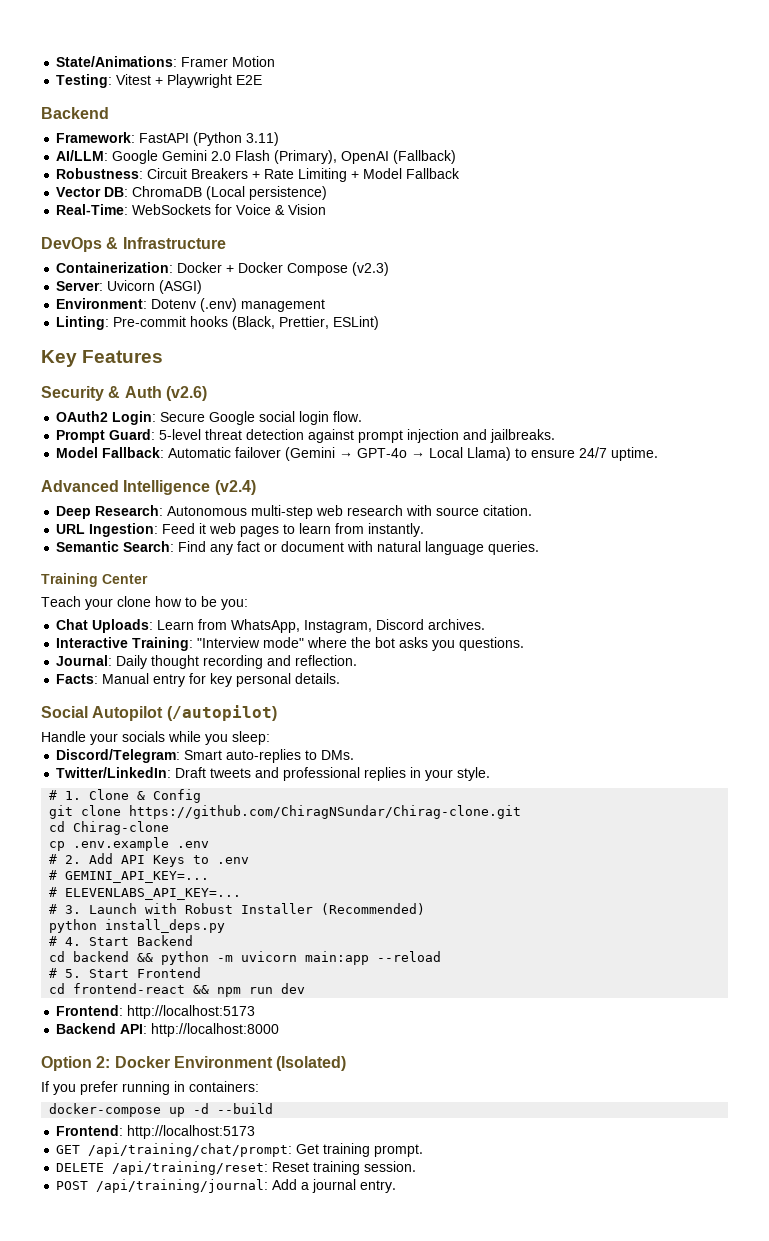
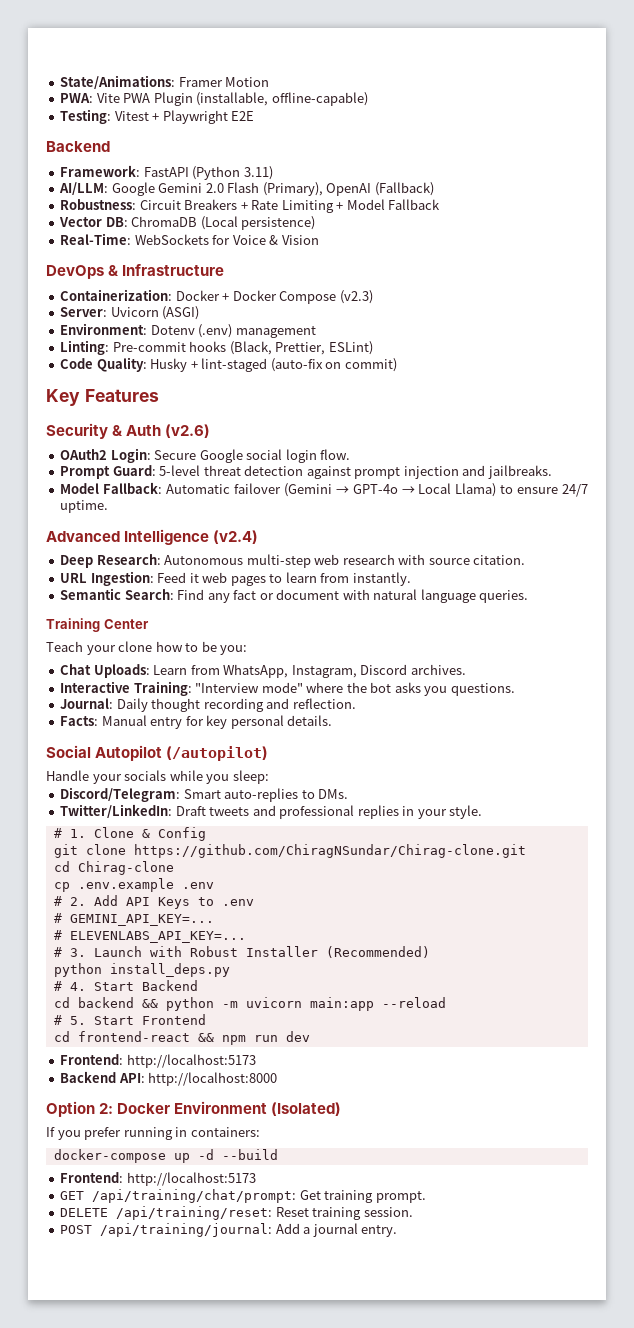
(276, 61) none -> [60,92,368,106] // PWA: Vite PWA Plugin (installable, offline-capable)
(380, 323) none -> [60,357,397,372] // Code Quality: Husky + lint-staged (auto-fix on commit)

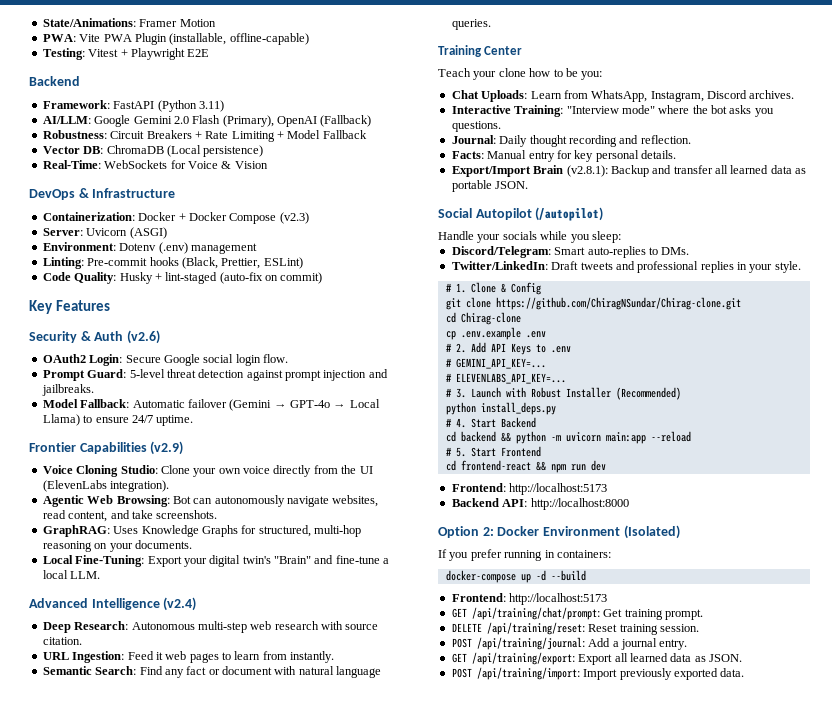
(109, 506) none -> [29,441,184,455] [42,465,373,477] [42,480,170,492] [42,495,379,507] [42,510,218,522] [42,525,361,537] [42,540,192,552] [42,555,390,567] [42,570,101,579] // Frontier Capabilities (v2.9) // Voice Cloning Studio: Clone your own voice directly from the UI (ElevenLabs integration). // Agentic Web Browsing: Bot can autonomously navigate websites, read content, and take screenshots. // GraphRAG: Uses Knowledge Graphs for structured, multi-hop reasoning on your documents. // Local Fine-Tuning: Export your digital twin's "Brain" and fine-tune a local LLM.
(333, 720) none -> [451,165,807,177] [451,180,529,192] // Export/Import Brain (v2.8.1): Backup and transfer all learned data as portable JSON.
(398, 1231) none -> [451,652,742,665] [451,667,745,680] // GET /api/training/export: Export all learned data as JSON. // POST /api/training/import: Import previously exported data.

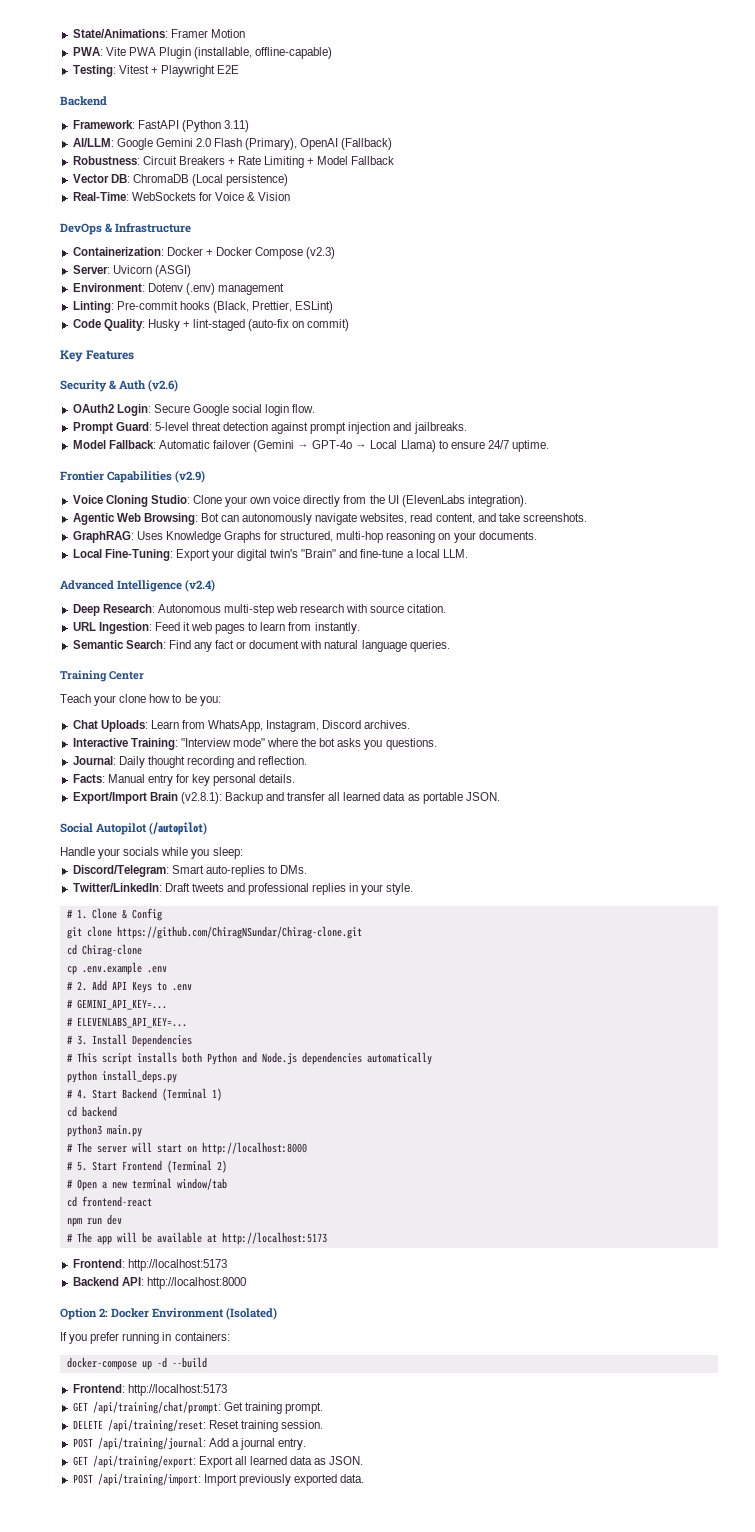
[470,387,681,400] Launch with Robust Installer (Recommended) -> [91,1034,192,1047] [66,1052,432,1065] Install Dependencies // # This script installs both Python and Node.js dependencies automatically
(536, 422) none -> [161,1088,222,1101] (Terminal 1)
[500,431,691,444] [445,446,541,457] && python -m uvicorn main:app --reload // # 5. Start Frontend -> [66,1124,142,1137] [66,1142,307,1155] [66,1160,227,1173] [66,1178,227,1191] // python3 main.py // # The server will start on http://localhost:8000 // # 5. Start Frontend (Terminal 2) // # Open a new terminal window/tab
[535,461,546,471] && -> (152, 1201) //
(606, 465) none -> [66,1232,327,1245] // # The app will be available at http://localhost:5173

